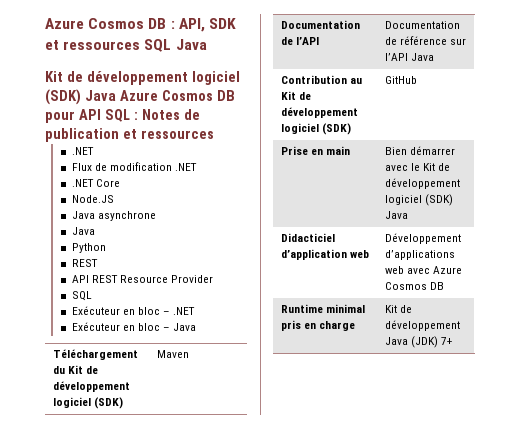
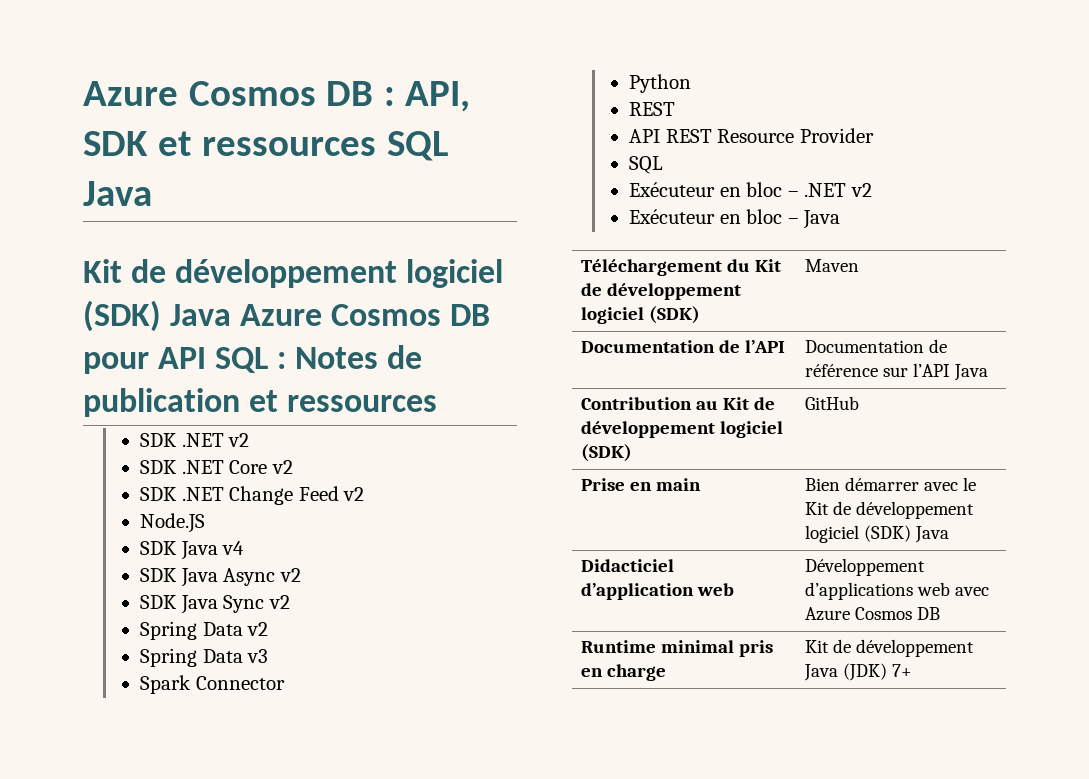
[71,147,94,155] [71,162,197,171] [71,179,120,187] [71,195,114,203] [71,211,156,221] [71,227,95,235] .NET // Flux de modification .NET // .NET Core // Node.JS // Java asynchrone // Java -> [140,433,250,447] [140,460,293,474] [140,486,365,505] [140,513,206,533] [140,541,245,560] [140,568,301,587] [140,595,290,614] [140,621,269,640] [140,648,269,667] [140,675,285,694] SDK .NET v2 // SDK .NET Core v2 // SDK .NET Change Feed v2 // Node.JS // SDK Java v4 // SDK Java Async v2 // SDK Java Sync v2 // Spring Data v2 // Spring Data v3 // Spark Connector
(196, 311) none -> [850,183,872,197] v2

